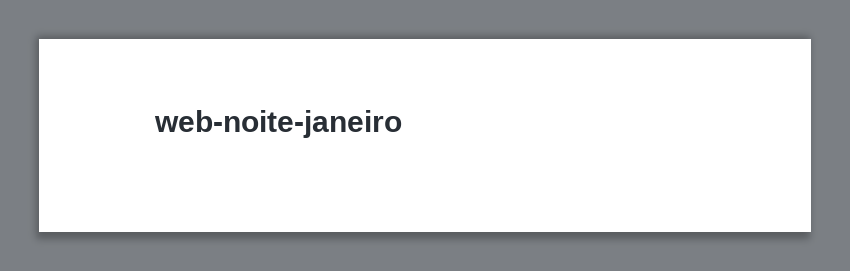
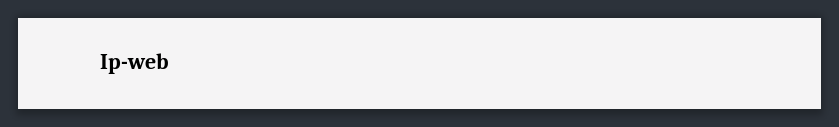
[154,110,402,138] web-noite-janeiro -> [100,53,169,74] Ip-web

